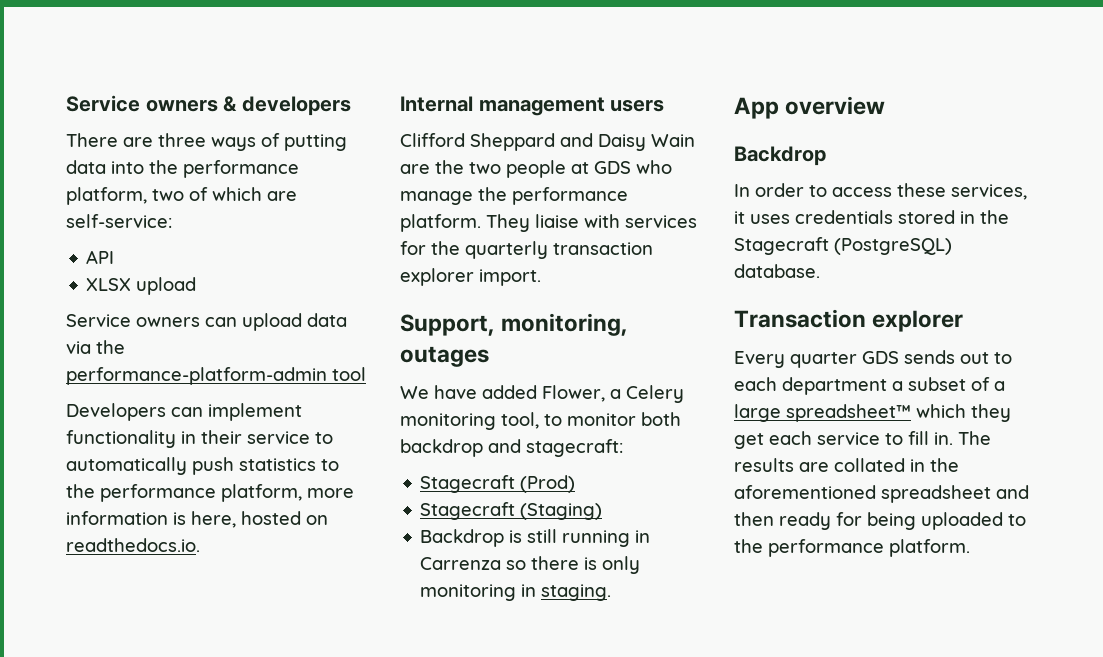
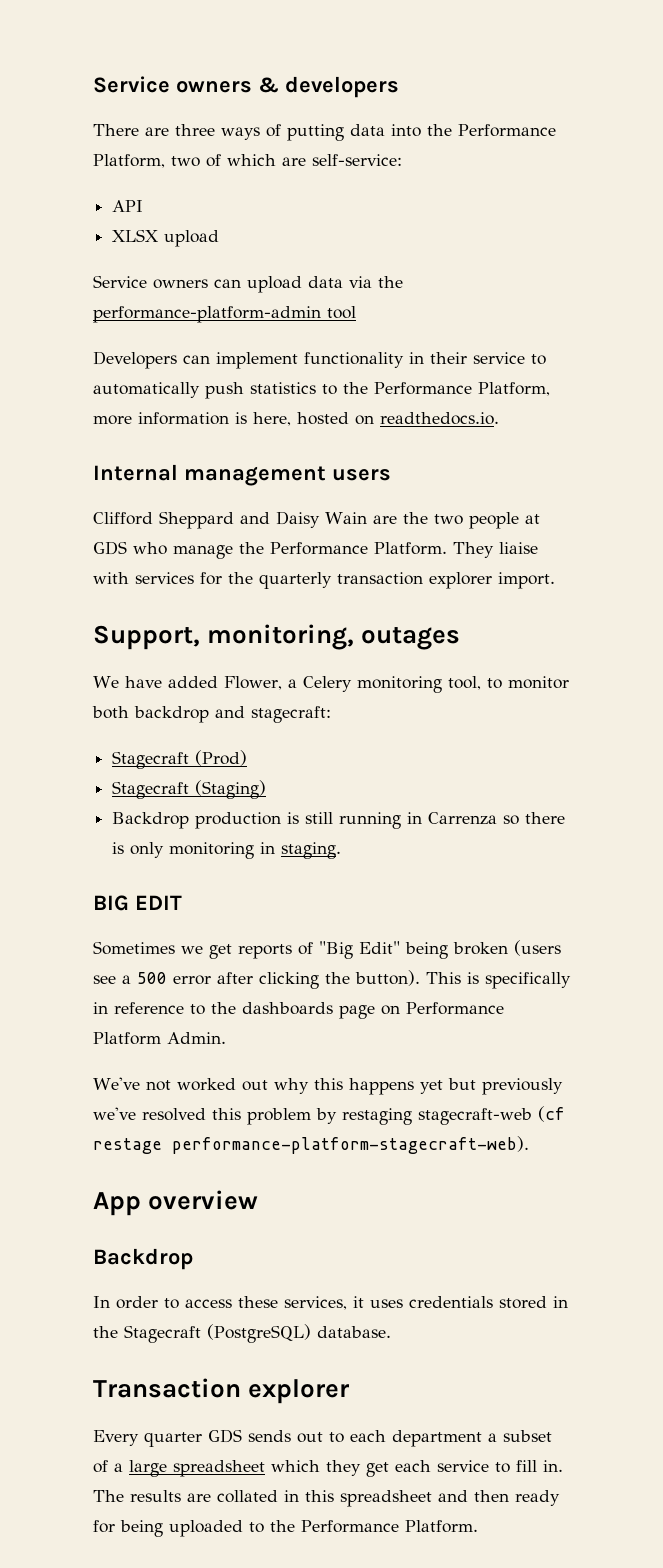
[183,160,299,178] [66,187,147,205] performance platform, -> [458,124,556,137] [93,154,165,168] Performance Platform,
[100,484,302,502] performance platform, -> [374,382,550,396] Performance Platform,
[512,187,628,205] [400,214,481,232] performance platform. -> [270,542,447,555] Performance Platform.
(505, 538) none -> [195,812,282,829] production
(612, 592) none -> [93,895,182,911] [93,940,561,959] [93,970,571,989] [93,1002,504,1019] [93,1032,226,1045] [93,1077,563,1095] [93,1106,565,1125] [93,1136,529,1154] // BIG EDIT // Sometimes we get reports of "Big Edit" being broken (users see a 500 error after clicking the button). This is specifically in reference to the dashboards page on Performance Platform Admin. // We've not worked out why this happens yet but previously we've resolved this problem by restaging stagecraft-web (cf restage performance-platform-stagecraft-web).
[786,404,911,422] spreadsheet™ -> [173,1460,265,1477] spreadsheet
[930,458,959,472] [734,485,876,499] the aforementioned -> [305,1490,334,1502] this
[768,539,970,557] performance platform. -> [301,1520,478,1533] Performance Platform.

